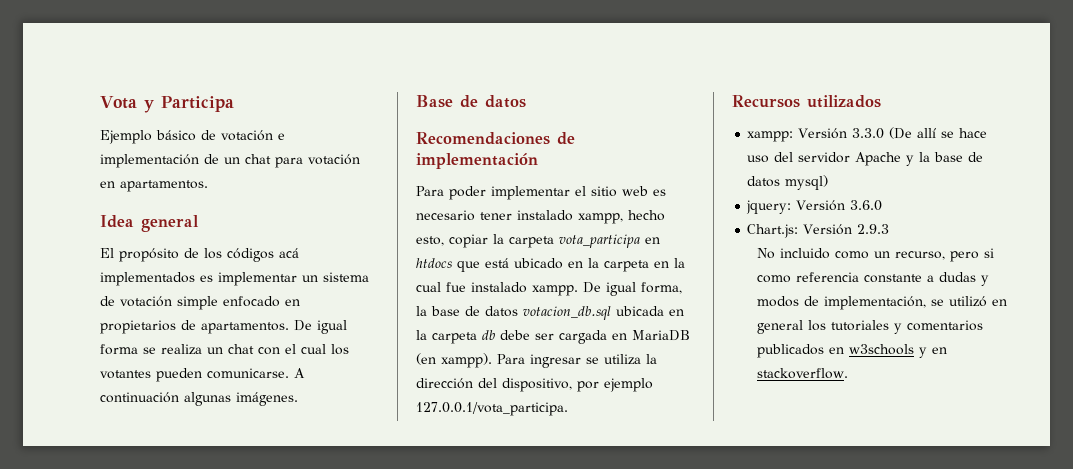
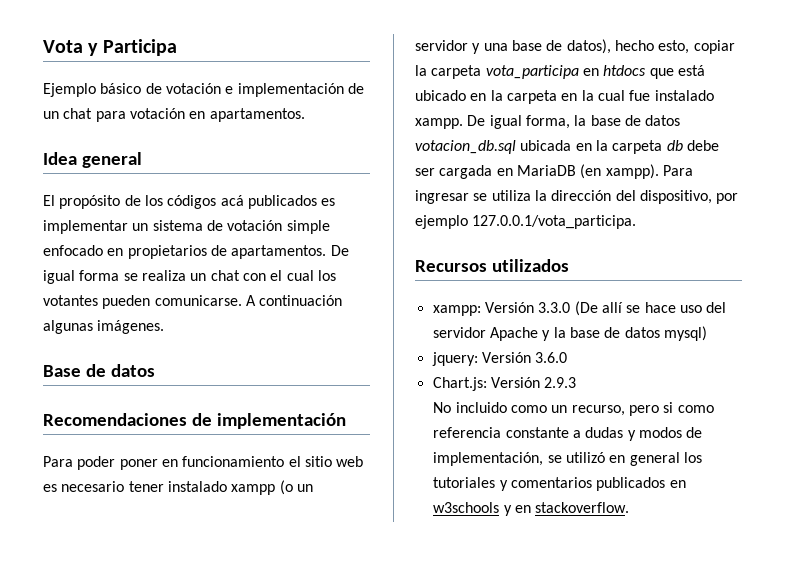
[100,272,195,286] implementados -> [247,195,317,209] publicados
[491,186,570,200] implementar -> [119,456,285,470] poner en funcionamiento
[578,213,623,224] xampp, -> [231,480,313,495] [415,39,611,54] xampp (o un servidor y una base de datos),

